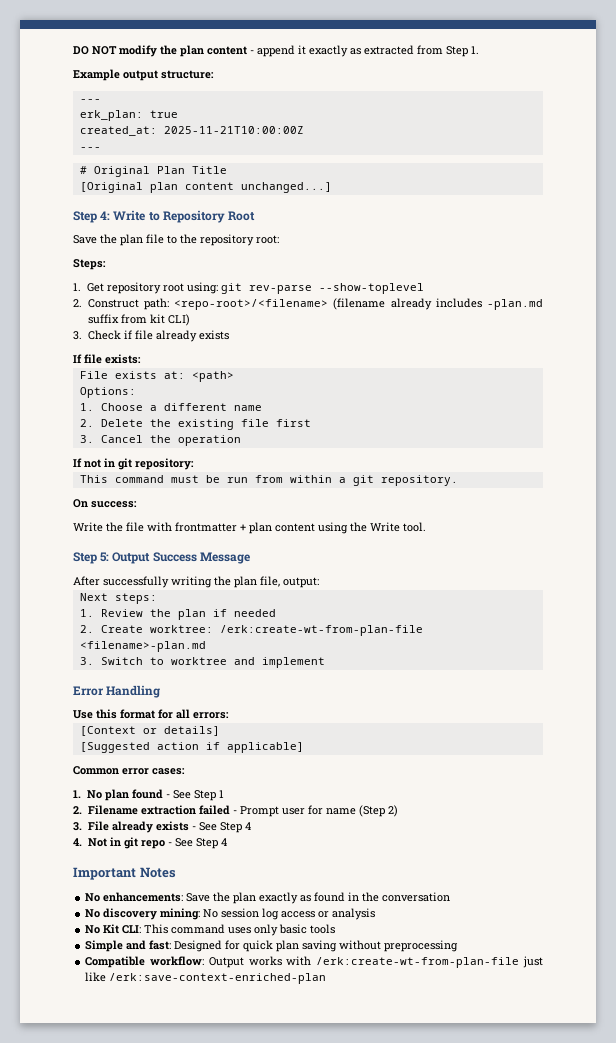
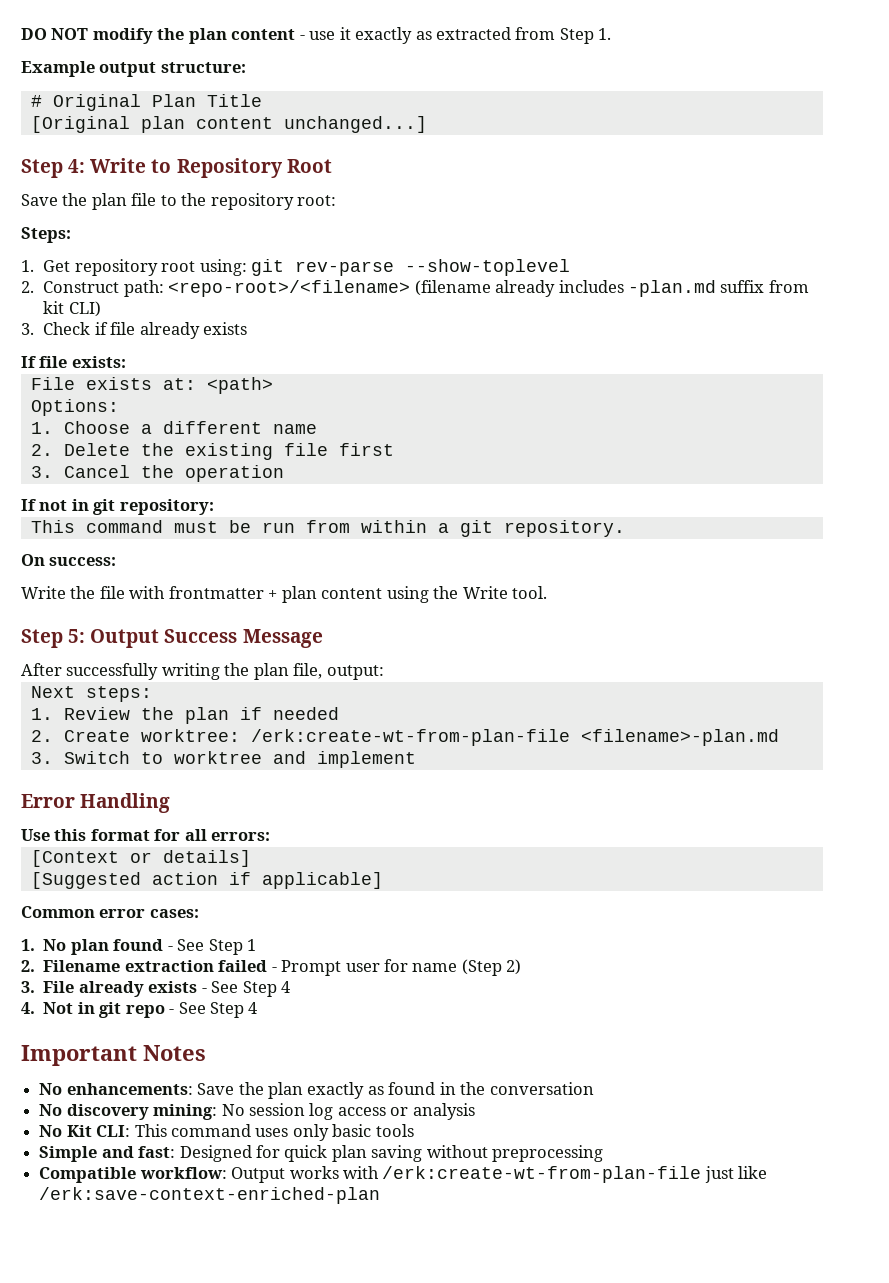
[257,45,295,57] append -> [309,31,336,40] use
[79,99,101,102] [79,110,178,121] [79,126,304,136] [79,147,101,150] // --- // erk_plan: true // created_at: 2025-11-21T10:00:00Z // --- -> (246, 67) none

